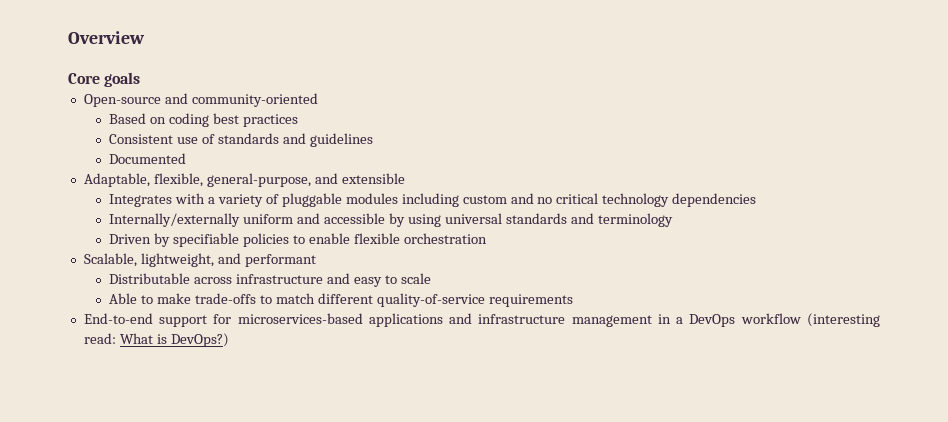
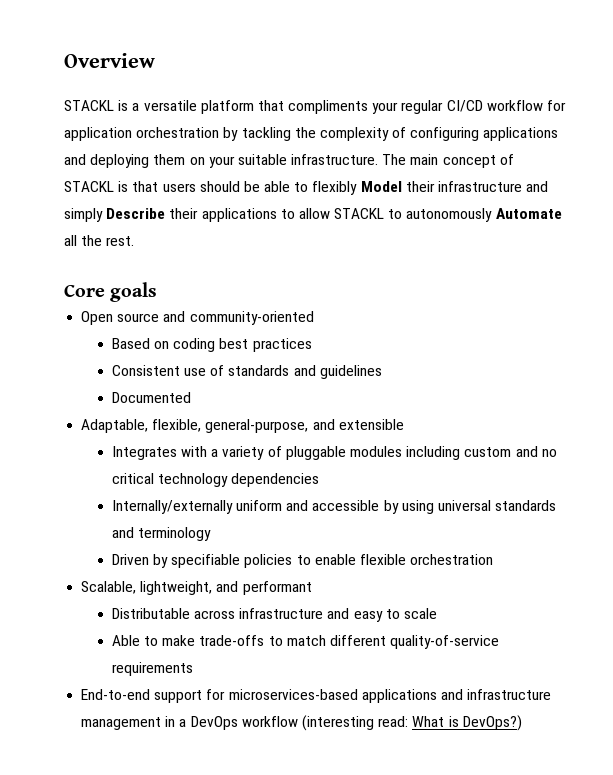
(145, 37) none -> [64,100,567,114] [64,127,559,141] [64,154,514,168] [64,181,549,195] [64,208,562,222] [64,235,135,246] // STACKL is a versatile platform that compliments your regular CI/CD workflow for application orchestration by tackling the complexity of configuring applications and deploying them on your suitable infrastructure. The main concept of STACKL is that users should be able to flexibly Model their infrastructure and simply Describe their applications to allow STACKL to autonomously Automate all the rest.
[83,94,161,107] Open-source -> [81,311,160,325] Open source

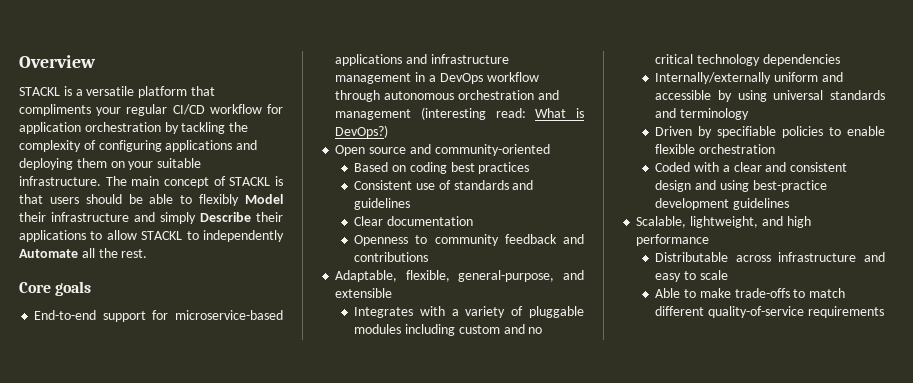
[406,208,493,222] autonomously -> [203,230,284,242] independently
(158, 292) none -> [34,310,283,322] [335,54,509,66] [335,72,539,84] [335,90,559,102] [335,107,584,120] [335,125,389,138] // End-to-end support for microservice-based applications and infrastructure management in a DevOps workflow through autonomous orchestration and management (interesting read: What is DevOps?)
[111,392,191,403] Documented -> [354,216,473,226] [354,234,584,246] [354,252,429,262] Clear documentation // Openness to community feedback and contributions
(494, 559) none -> [655,162,848,172] [655,180,827,192] [655,198,789,210] // Coded with a clear and consistent design and using best-practice development guidelines
[242,581,312,595] performant -> [786,216,811,228] [636,234,710,246] high performance
[81,689,552,703] [81,715,522,731] // End-to-end support for microservices-based applications and infrastructure management in a DevOps workflow (interesting read: What is DevOps?) -> (884, 312) none

